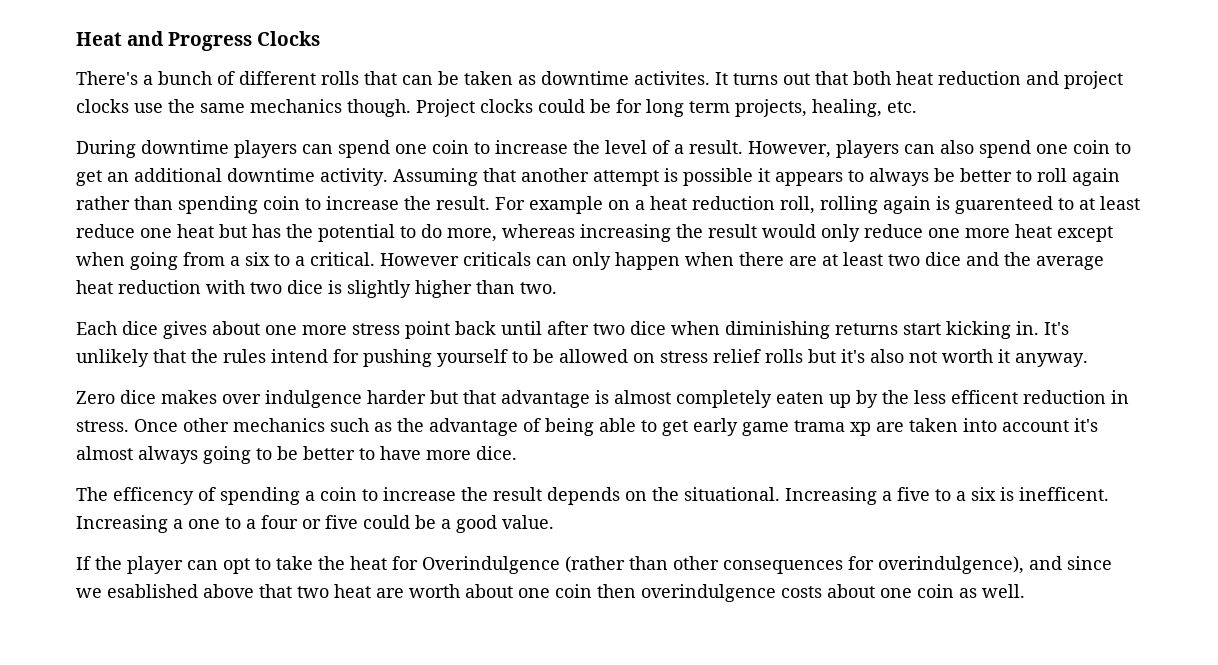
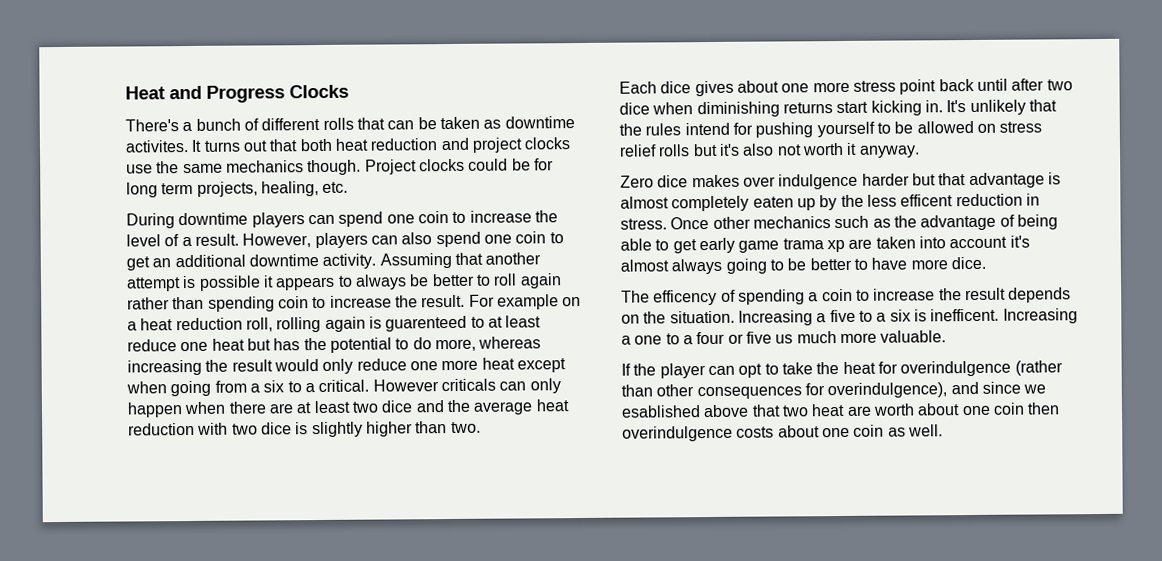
[684,487,780,501] situational. -> [669,310,735,324] situation.
[363,515,554,533] could be a good value. -> [775,330,947,344] us much more valuable.
[422,556,560,574] Overindulgence -> [900,360,1012,377] overindulgence

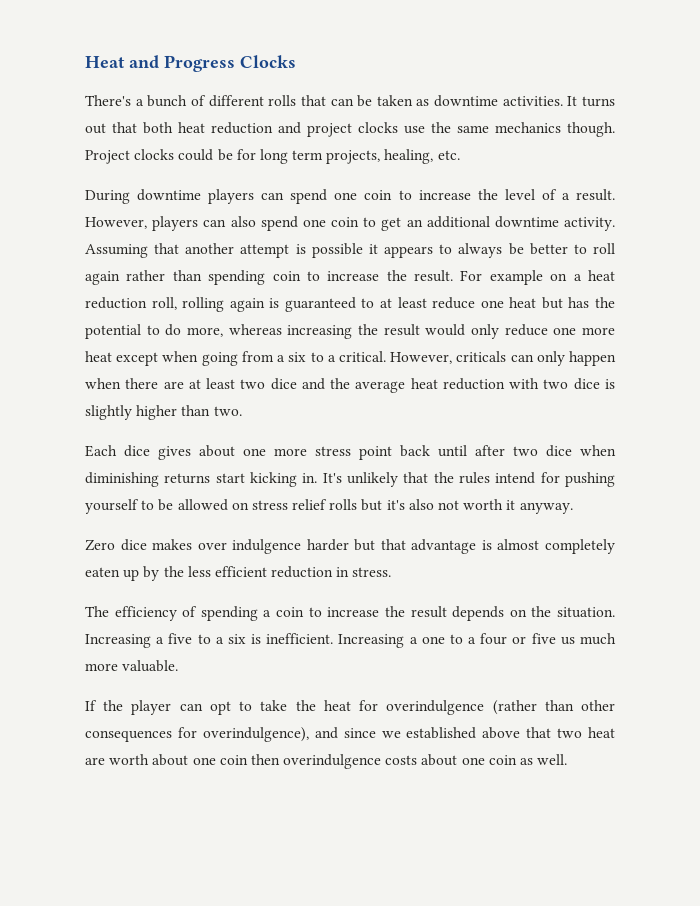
[125,140,189,153] activites. -> [502,96,563,106] activities.
[385,315,468,332] guarenteed -> [284,297,356,312] guaranteed
[372,379,439,392] However -> [390,352,453,364] However,
[900,194,954,207] efficent -> [214,566,267,577] efficient
[670,214,1058,231] [620,235,1030,254] [620,256,986,275] Once other mechanics such as the advantage of being able to get early game trama xp are taken into account it's almost always going to be better to have more dice. -> (392, 572) none
[653,289,718,306] efficency -> [114,606,177,621] efficiency
[930,308,1000,322] inefficent. -> [266,633,334,644] inefficient.
[621,405,701,418] esablished -> [406,727,477,739] established

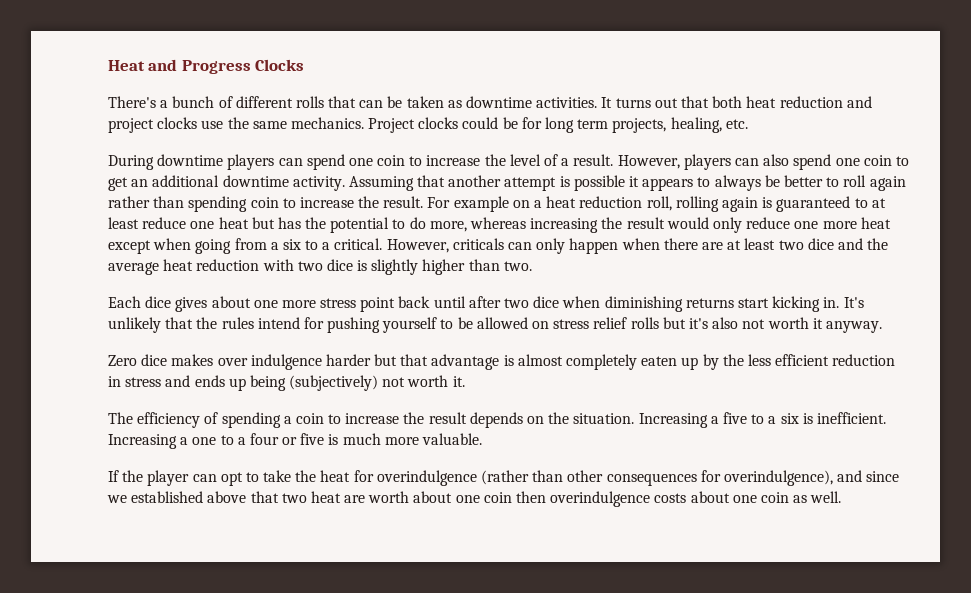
[495,122,615,137] mechanics though. -> [290,117,364,129] mechanics.
[352,567,392,577] stress. -> [125,375,465,391] stress and ends up being (subjectively) not worth it.
[560,637,575,645] us -> [328,434,339,445] is

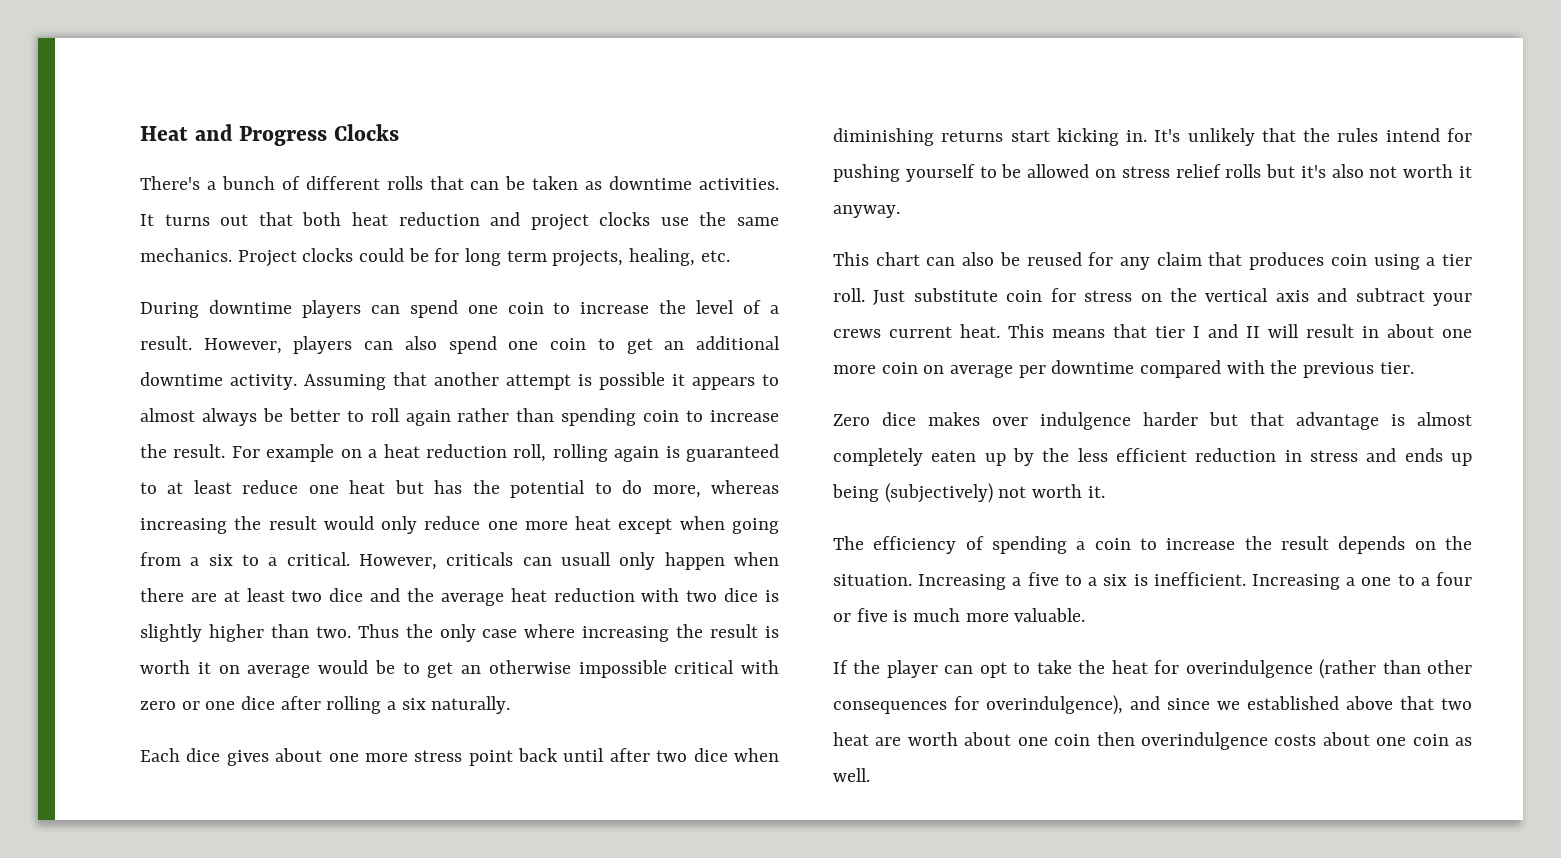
(711, 182) none -> [140,408,195,422] almost
(533, 246) none -> [561,552,611,566] usuall
(532, 266) none -> [357,624,779,642] [140,660,779,678] [140,696,511,714] Thus the only case where increasing the result is worth it on average would be to get an otherwise impossible critical with zero or one dice after rolling a six naturally.
(882, 327) none -> [833,252,1472,270] [833,288,1472,306] [833,324,1472,338] [833,360,1414,378] // This chart can also be reused for any claim that produces coin using a tier roll. Just substitute coin for stress on the vertical axis and subtract your crews current heat. This means that tier I and II will result in about one more coin on average per downtime compared with the previous tier.

